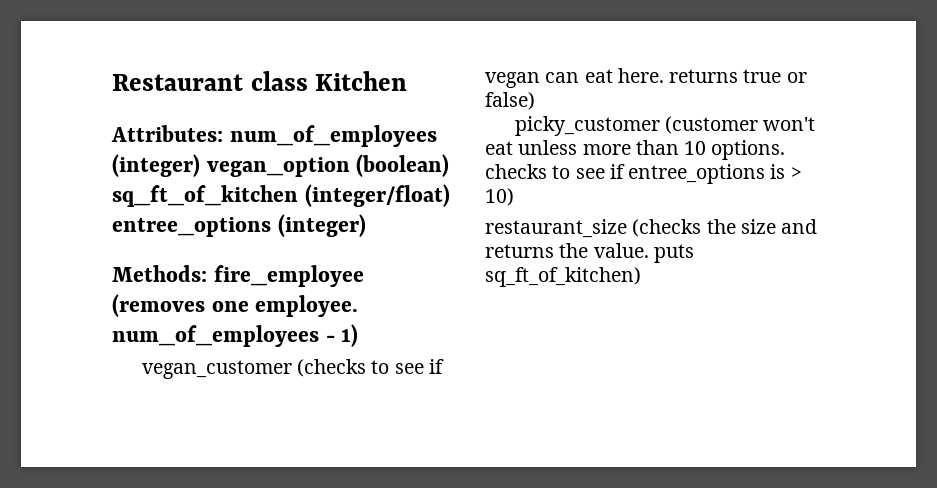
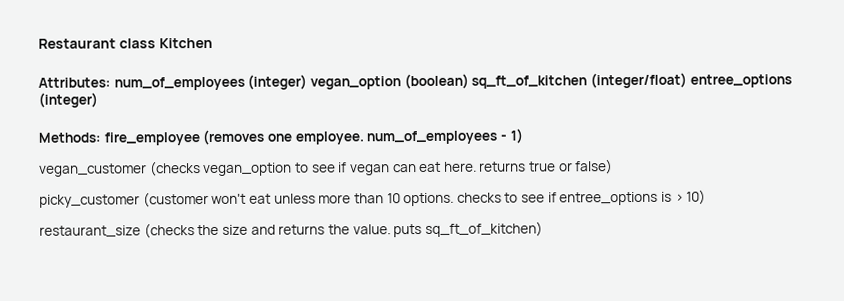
(366, 368) none -> [203,162,293,177] vegan_option

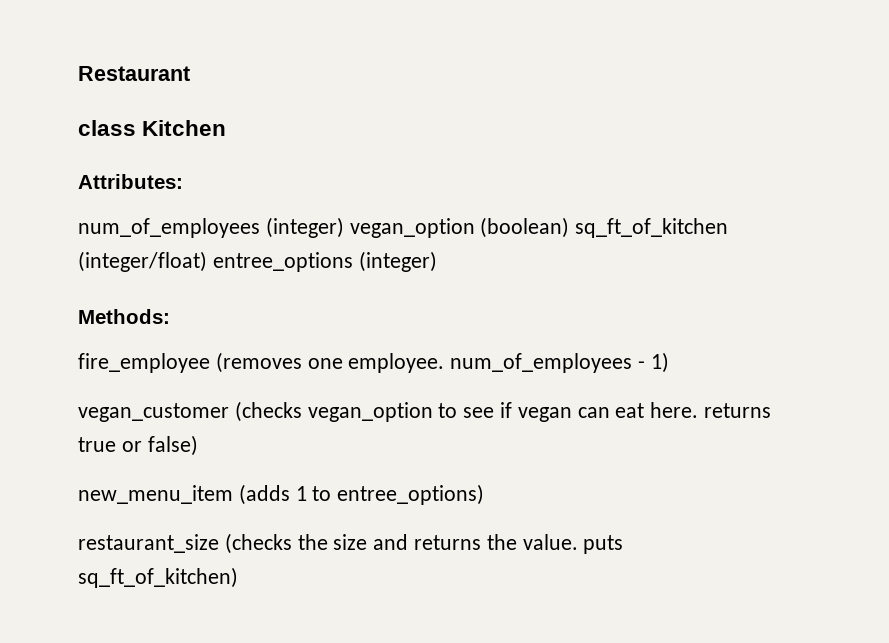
(116, 43) none -> (190, 73) //
(111, 82) none -> (183, 181) //
(101, 137) none -> (170, 316) //
[39,189,707,208] picky_customer (customer won't eat unless more than 10 options. checks to see if entree_options is > 10) -> [78,484,485,505] new_menu_item (adds 1 to entree_options)

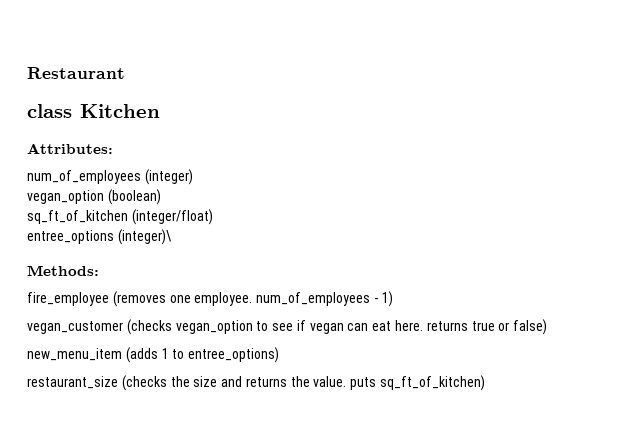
(344, 227) none -> (193, 177) //
(570, 227) none -> (161, 197) //
[212,251,437,272] entree_options (integer) -> [27,229,171,245] // entree_options (integer)\

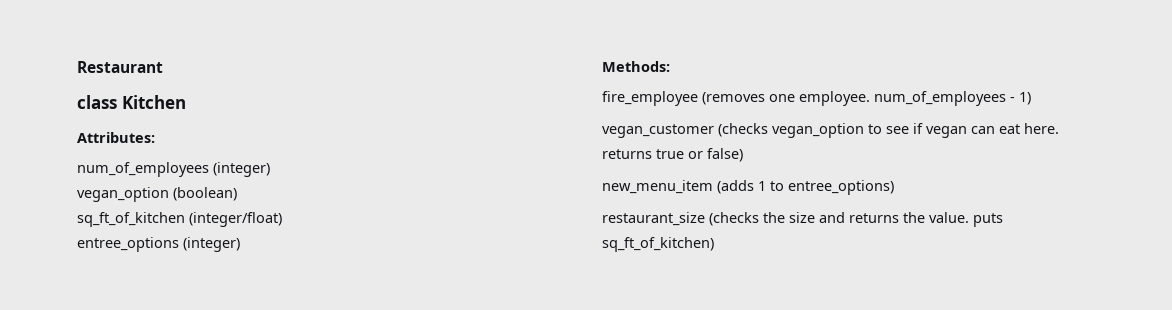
[117,229,171,245] (integer)\ -> [183,237,240,252] (integer)

